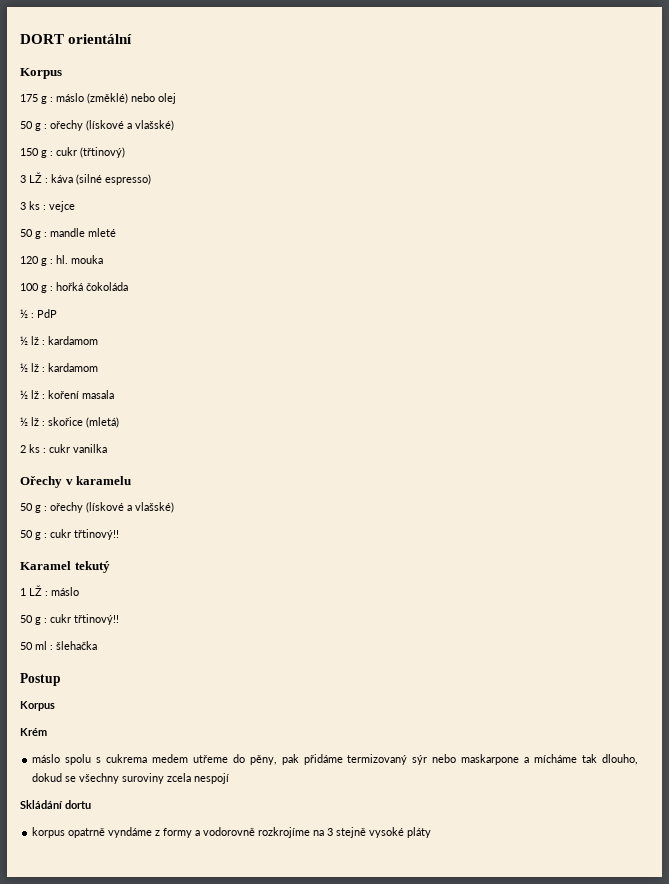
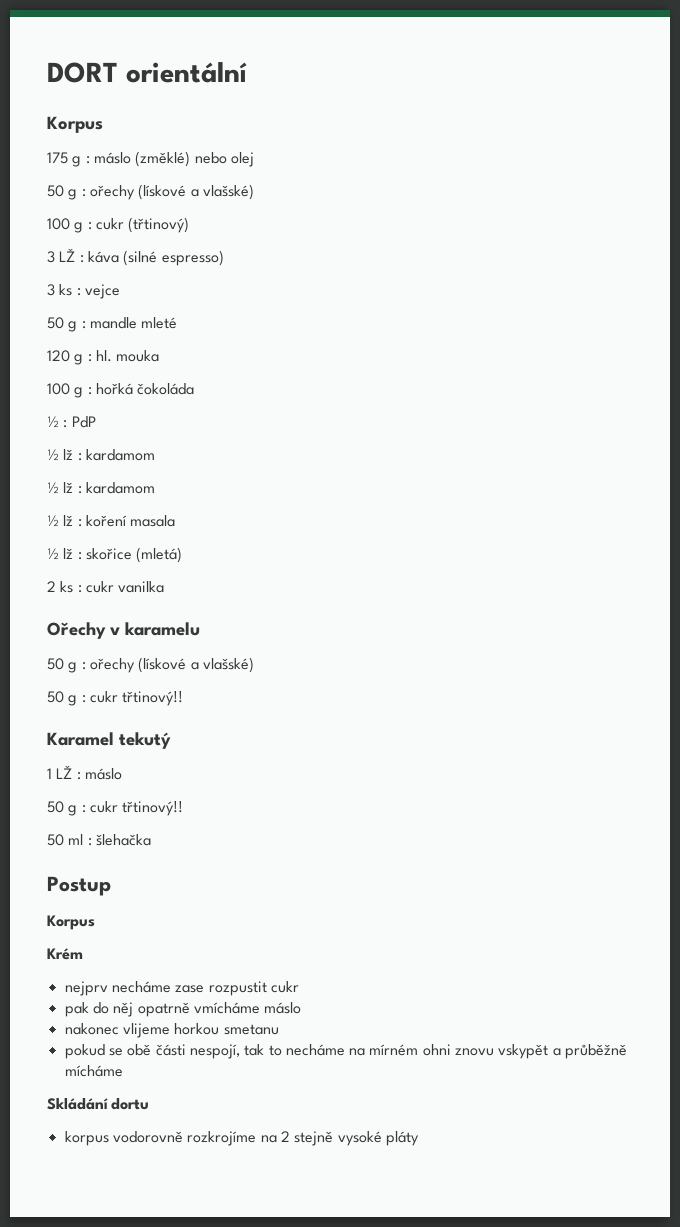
[20,148,39,156] 150 -> [47,218,70,230] 100
[32,754,638,765] [32,773,230,784] [20,800,91,809] [32,827,201,838] máslo spolu s cukrema medem utřeme do pěny, pak přidáme termizovaný sýr nebo maskarpone a mícháme tak dlouho, dokud se všechny suroviny zcela nespojí // Skládání dortu // korpus opatrně vyndáme z formy a -> [64,981,299,996] [64,1002,302,1017] [64,1023,279,1038] [64,1044,628,1059] [64,1065,123,1077] [47,1098,150,1110] [64,1131,109,1146] nejprv necháme zase rozpustit cukr // pak do něj opatrně vmícháme máslo // nakonec vlijeme horkou smetanu // pokud se obě části nespojí, tak to necháme na mírném ohni znovu vskypět a průběžně mícháme // Skládání dortu // korpus
[327,828,334,836] 3 -> [280,1131,290,1142] 2

